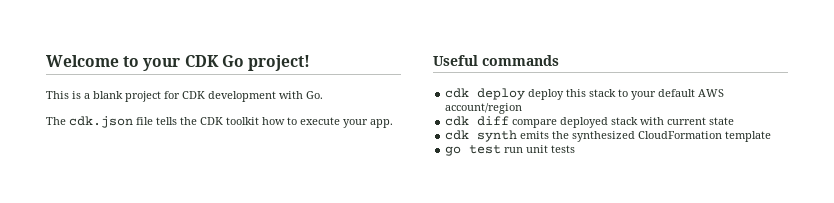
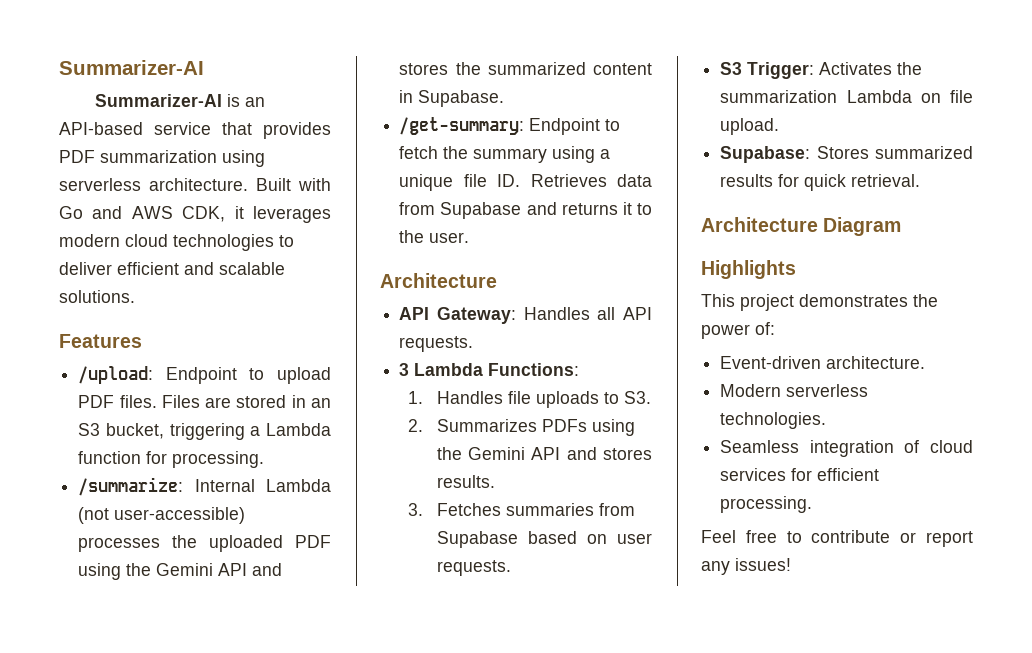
[46,55,310,71] [46,91,323,102] [46,116,393,128] [433,55,559,66] [445,88,725,100] [445,103,523,114] [445,116,735,128] [445,130,772,142] [445,145,576,156] Welcome to your CDK Go project! // This is a blank project for CDK development with Go. // The cdk.json file tells the CDK toolkit how to execute your app. // Useful commands // cdk deploy deploy this stack to your default AWS account/region // cdk diff compare deployed stack with current state // cdk synth emits the synthesized CloudFormation template // go test run unit tests -> [59,60,204,75] [94,94,265,107] [59,122,331,139] [59,150,265,167] [59,178,331,191] [59,206,331,223] [59,234,294,251] [59,262,285,275] [59,290,135,303] [59,334,142,348] [78,366,331,384] [78,395,331,408] [78,423,331,440] [78,451,265,468] [78,477,331,496] [78,507,246,524] [78,535,331,552] [78,563,283,580] [399,62,652,75] [399,90,505,107] [399,117,621,135] [399,146,611,163] [399,174,652,191] [399,202,652,219] [399,230,470,243] [380,273,497,288] [399,307,652,324] [399,336,474,352] [399,363,580,376] [408,391,651,408] [408,419,635,436] [436,447,652,460] [436,475,495,488] [408,503,635,516] [436,531,652,548] [436,560,511,576] [720,62,923,79] [720,90,973,103] [720,118,780,135] [720,146,973,163] [720,174,921,191] [701,217,902,236] [701,260,796,279] [701,294,938,311] [701,322,775,339] [720,356,926,369] [720,384,869,397] [720,412,827,429] [720,440,973,457] [720,468,880,481] [720,496,813,513] [701,530,973,547] [701,558,791,575] Summarizer-AI // Summarizer-AI is an API-based service that provides PDF summarization using serverless architecture. Built with Go and AWS CDK, it leverages modern cloud technologies to deliver efficient and scalable solutions. // Features // /upload: Endpoint to upload PDF files. Files are stored in an S3 bucket, triggering a Lambda function for processing. // /summarize: Internal Lambda (not user-accessible) processes the uploaded PDF using the Gemini API and stores the summarized content in Supabase. // /get-summary: Endpoint to fetch the summary using a unique file ID. Retrieves data from Supabase and returns it to the user. // Architecture // API Gateway: Handles all API requests. // 3 Lambda Functions: // 1. Handles file uploads to S3. // 2. Summarizes PDFs using the Gemini API and stores results. // 3. Fetches summaries from Supabase based on user requests. // S3 Trigger: Activates the summarization Lambda on file upload. // Supabase: Stores summarized results for quick retrieval. // Architecture Diagram // Highlights // This project demonstrates the power of: // Event-driven architecture. // Modern serverless technologies. // Seamless integration of cloud services for efficient processing. // Feel free to contribute or report any issues!

